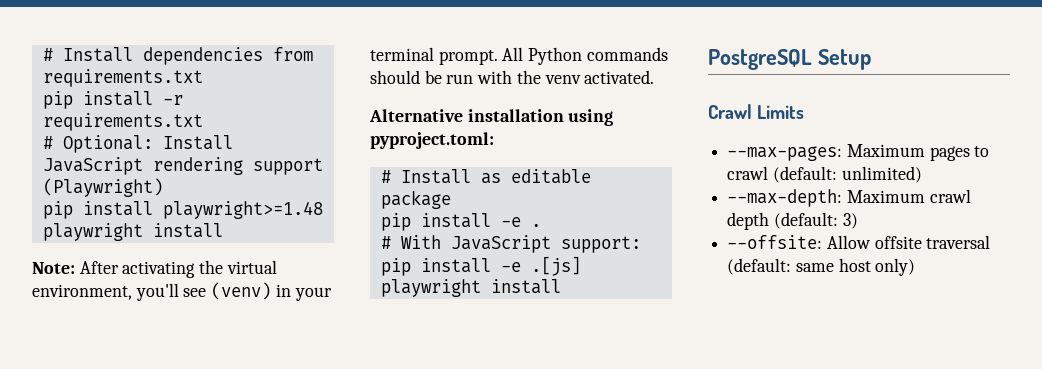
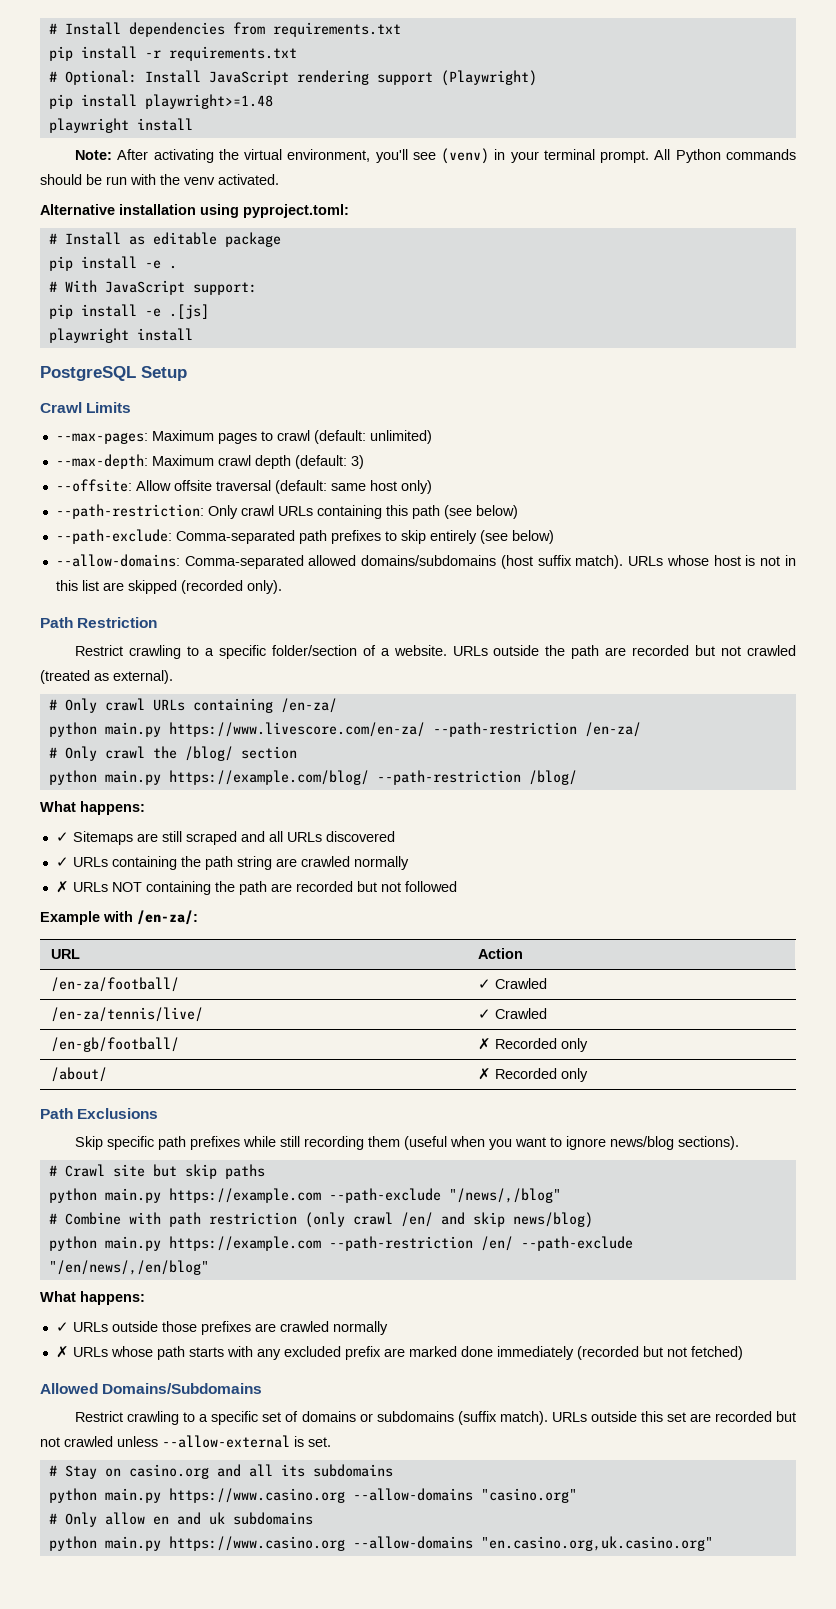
(916, 267) none -> [55,504,518,519] [55,529,554,544] [55,554,796,569] [55,580,282,594] [40,617,158,628] [75,645,796,659] [40,670,173,684] [48,698,337,713] [48,722,641,737] [48,746,297,761] [48,770,577,785] [40,801,145,815] [55,831,395,845] [55,856,409,870] [55,881,457,895] [40,910,198,925] [51,949,81,959] [478,948,524,959] [51,977,180,992] [478,978,548,989] [51,1007,204,1022] [478,1008,548,1019] [51,1037,180,1052] [478,1038,589,1052] [51,1067,108,1082] [478,1068,589,1082] [40,1108,159,1119] [75,1136,740,1150] [48,1164,265,1179] [48,1188,561,1203] [48,1212,593,1228] [48,1236,633,1251] [48,1260,209,1275] [40,1291,145,1305] [55,1321,388,1335] [55,1346,743,1360] [40,1383,263,1394] [75,1411,796,1425] [40,1435,331,1448] [48,1464,393,1479] [48,1488,577,1503] [48,1512,313,1527] [48,1536,713,1551] // --path-restriction: Only crawl URLs containing this path (see below) // --path-exclude: Comma-separated path prefixes to skip entirely (see below) // --allow-domains: Comma-separated allowed domains/subdomains (host suffix match). URLs whose host is not in this list are skipped (recorded only). // Path Restriction // Restrict crawling to a specific folder/section of a website. URLs outside the path are recorded but not crawled (treated as external). // # Only crawl URLs containing /en-za/ // python main.py https://www.livescore.com/en-za/ --path-restriction /en-za/ // # Only crawl the /blog/ section // python main.py https://example.com/blog/ --path-restriction /blog/ // What happens: // ✓ Sitemaps are still scraped and all URLs discovered // ✓ URLs containing the path string are crawled normally // ✗ URLs NOT containing the path are recorded but not followed // Example with /en-za/: // URL | Action // /en-za/football/ | ✓ Crawled // /en-za/tennis/live/ | ✓ Crawled // /en-gb/football/ | ✗ Recorded only // /about/ | ✗ Recorded only // Path Exclusions // Skip specific path prefixes while still recording them (useful when you want to ignore news/blog sections). // # Crawl site but skip paths // python main.py https://example.com --path-exclude "/news/,/blog" // # Combine with path restriction (only crawl /en/ and skip news/blog) // python main.py https://example.com --path-restriction /en/ --path-exclude "/en/news/,/en/blog" // What happens: // ✓ URLs outside those prefixes are crawled normally // ✗ URLs whose path starts with any excluded prefix are marked done immediately (recorded but not fetched) // Allowed Domains/Subdomains // Restrict crawling to a specific set of domains or subdomains (suffix match). URLs outside this set are recorded but not crawled unless --allow-external is set. // # Stay on casino.org and all its subdomains // python main.py https://www.casino.org --allow-domains "casino.org" // # Only allow en and uk subdomains // python main.py https://www.casino.org --allow-domains "en.casino.org,uk.casino.org"

